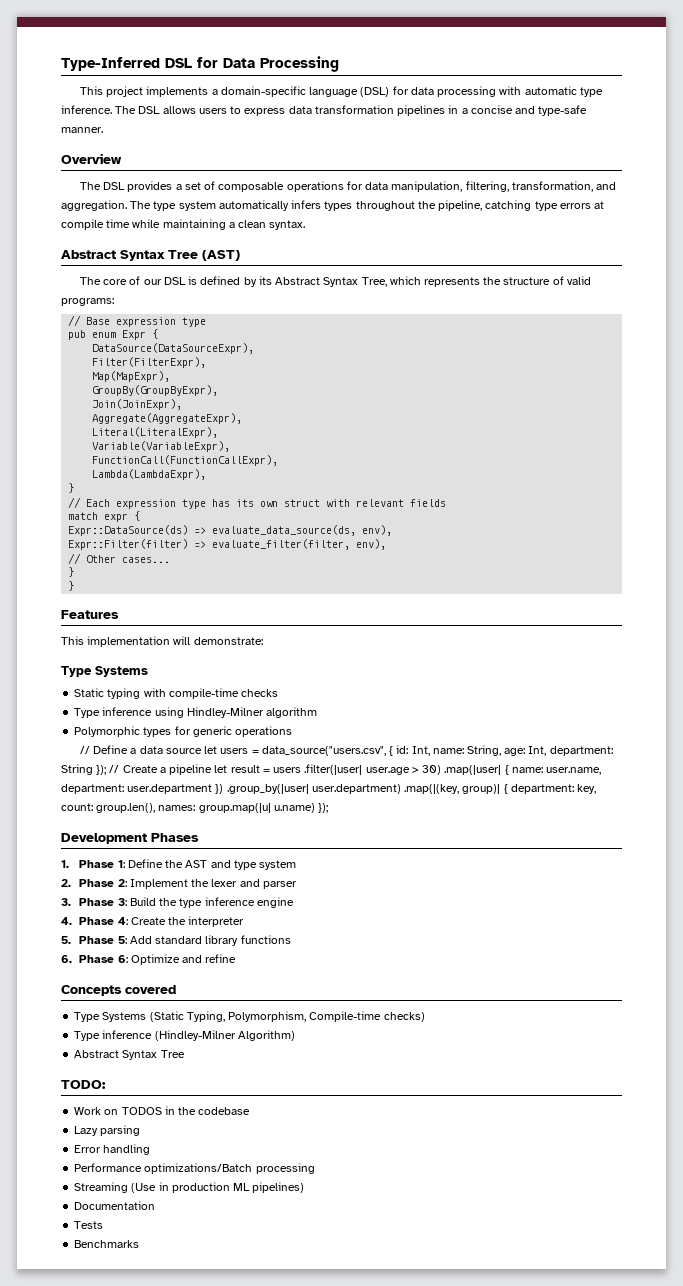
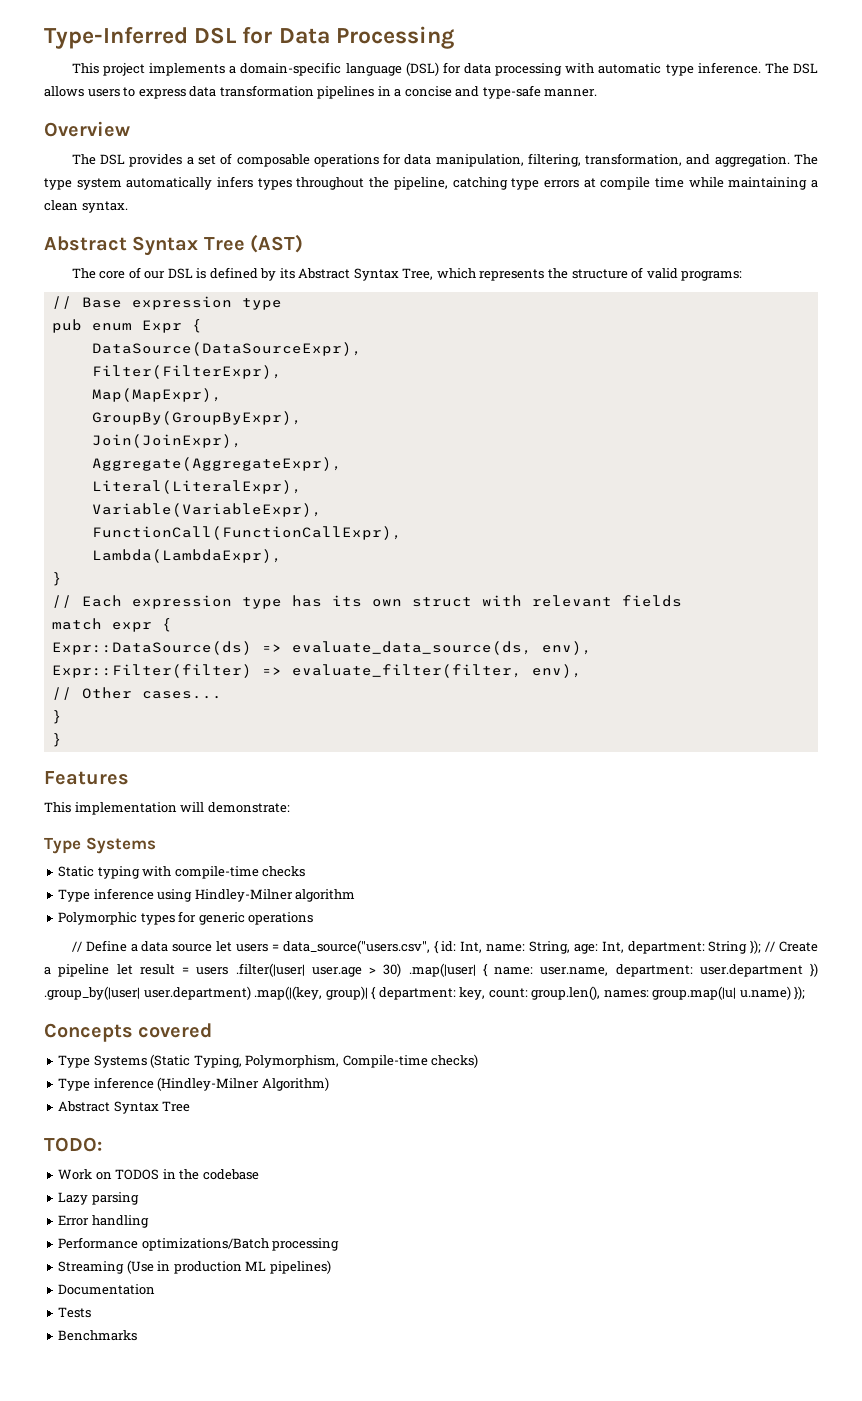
[61,833,199,844] [61,859,297,870] [61,879,297,889] [61,897,294,908] [61,916,245,927] [61,935,291,946] [61,954,237,965] // Development Phases // 1. Phase 1: Define the AST and type system // 2. Phase 2: Implement the lexer and parser // 3. Phase 3: Build the type inference engine // 4. Phase 4: Create the interpreter // 5. Phase 5: Add standard library functions // 6. Phase 6: Optimize and refine -> (806, 993) none

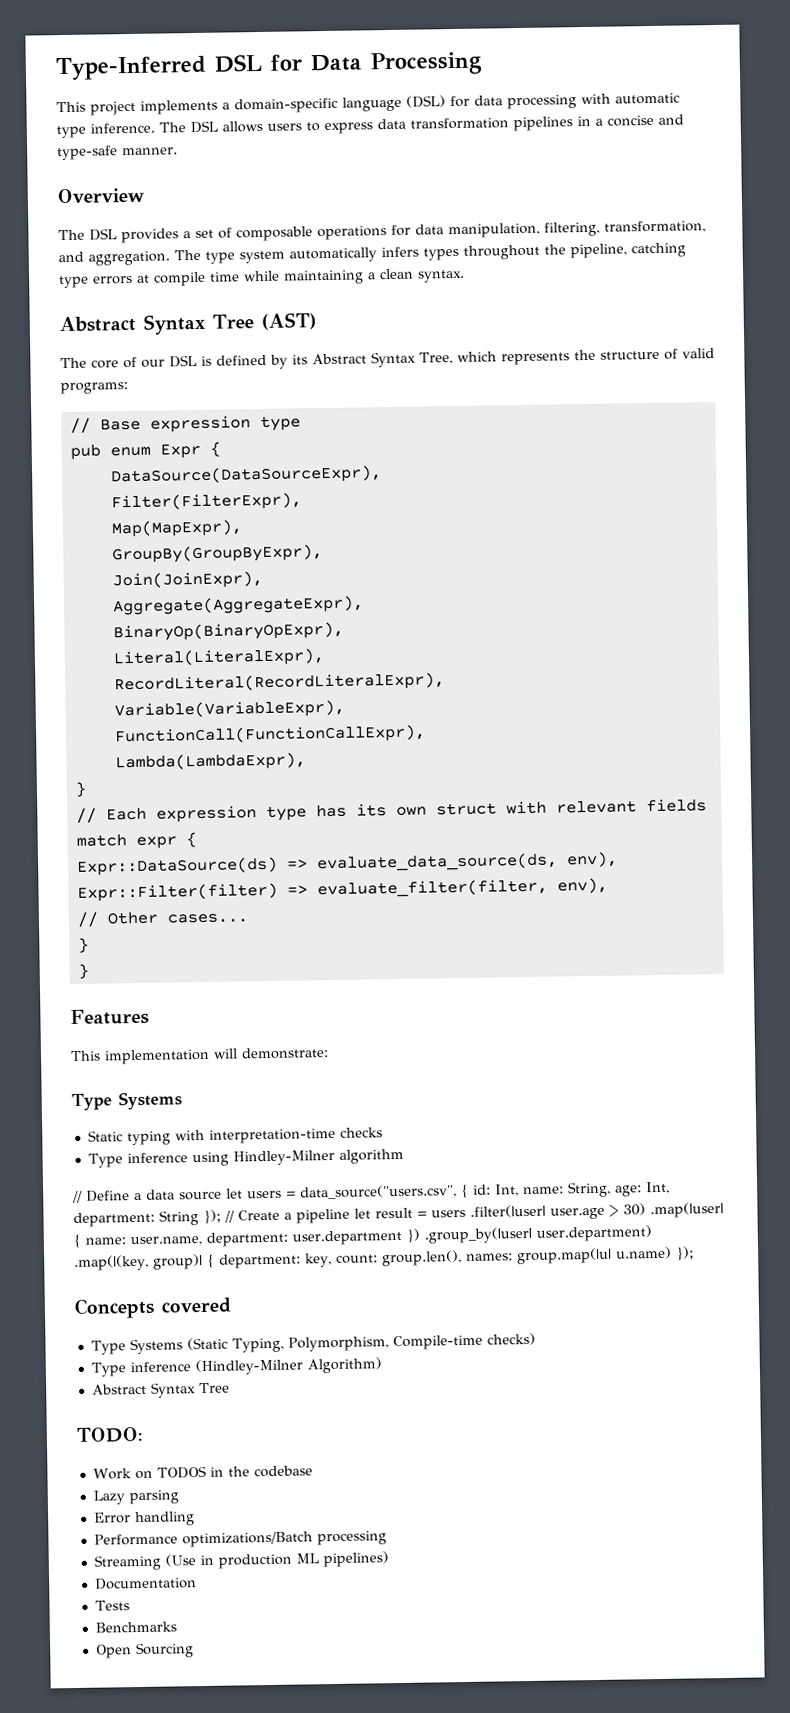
(342, 464) none -> [112,621,344,642] // BinaryOp(BinaryOpExpr),
(302, 487) none -> [113,672,445,694] // RecordLiteral(RecordLiteralExpr),
[174,866,259,879] compile-time -> [208,1127,336,1144] interpretation-time
[58,911,314,925] // Polymorphic types for generic operations -> (404, 1156) none
(138, 1335) none -> [95,1642,194,1659] // Open Sourcing

